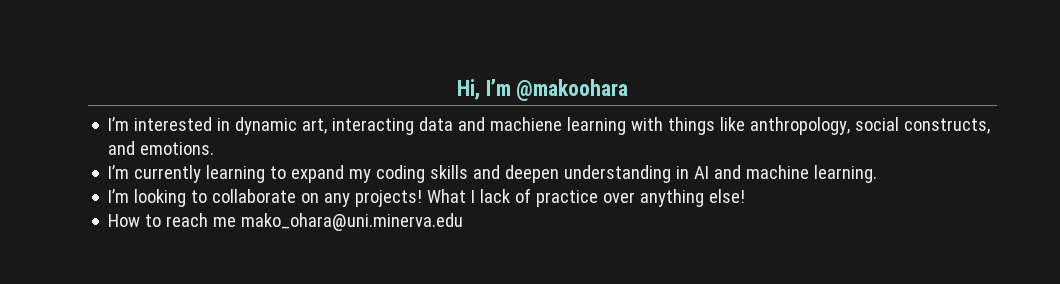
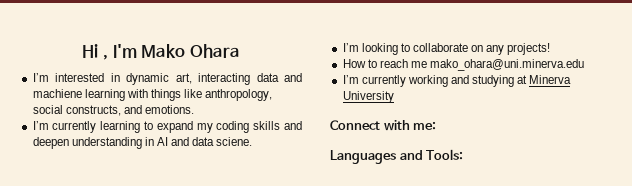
[456,79,629,101] Hi, I’m @makoohara -> [82,44,240,60] Hi , I'm Mako Ohara
[746,165,878,183] machine learning. -> [192,137,253,146] data sciene.
[427,188,746,207] What I lack of practice over anything else! -> (551, 49) none
(464, 222) none -> [342,75,572,87] [342,91,394,103] [330,120,437,131] [330,149,464,164] // I’m currently working and studying at Minerva University // Connect with me: // Languages and Tools:

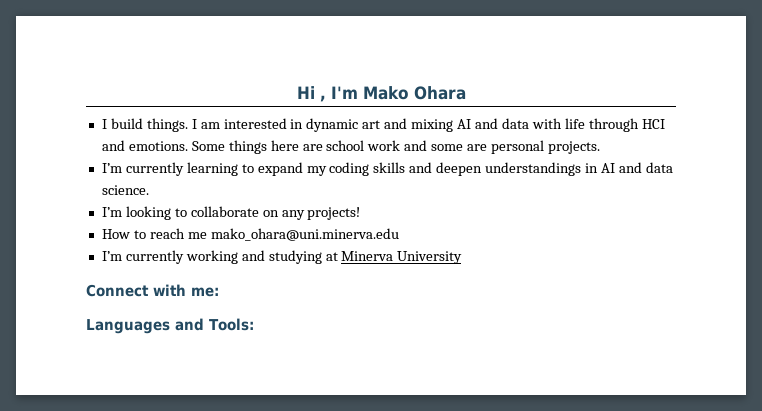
[32,73,303,85] [32,89,273,101] [32,105,194,116] I’m interested in dynamic art, interacting data and machiene learning with things like anthropology, social constructs, and emotions. -> [101,118,665,132] [101,140,600,154] I build things. I am interested in dynamic art and mixing AI and data with life through HCI and emotions. Some things here are school work and some are personal projects.
[71,137,142,149] understanding -> [485,162,582,176] understandings
[216,137,253,146] sciene. -> [101,185,149,195] science.

